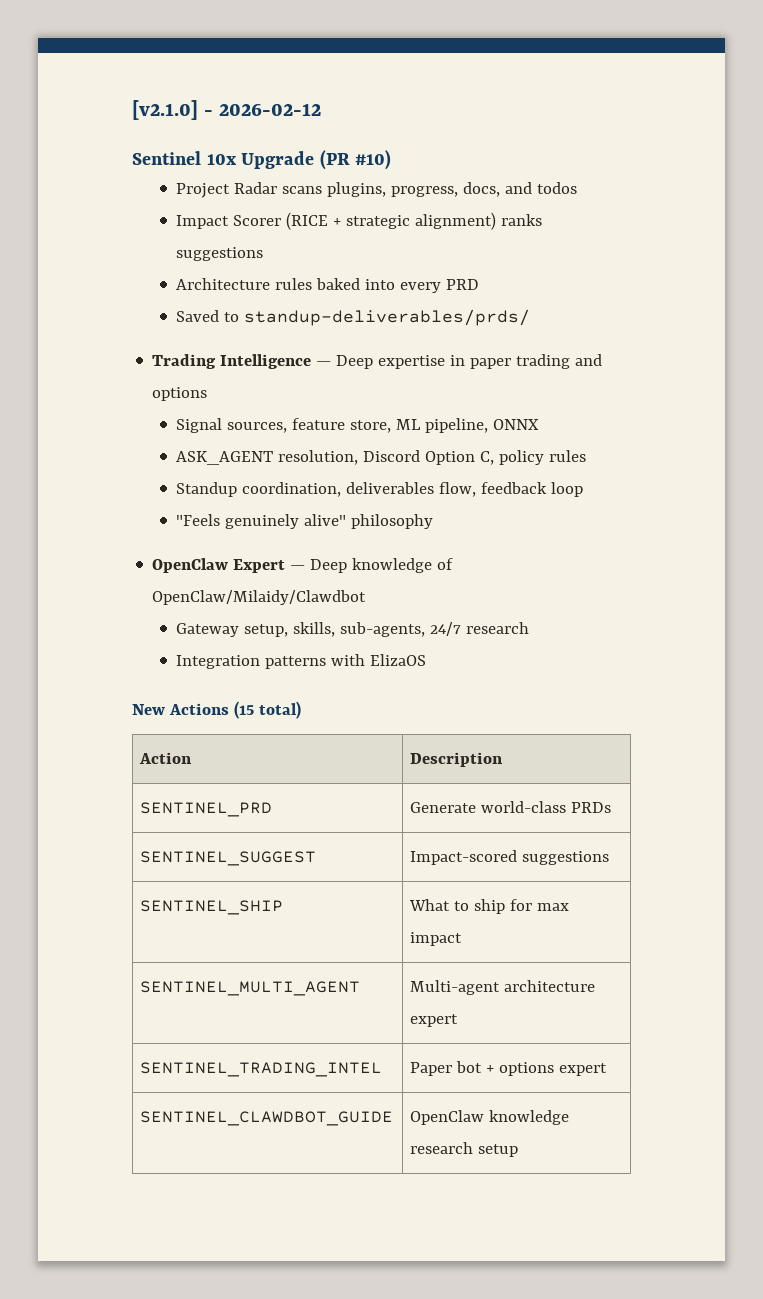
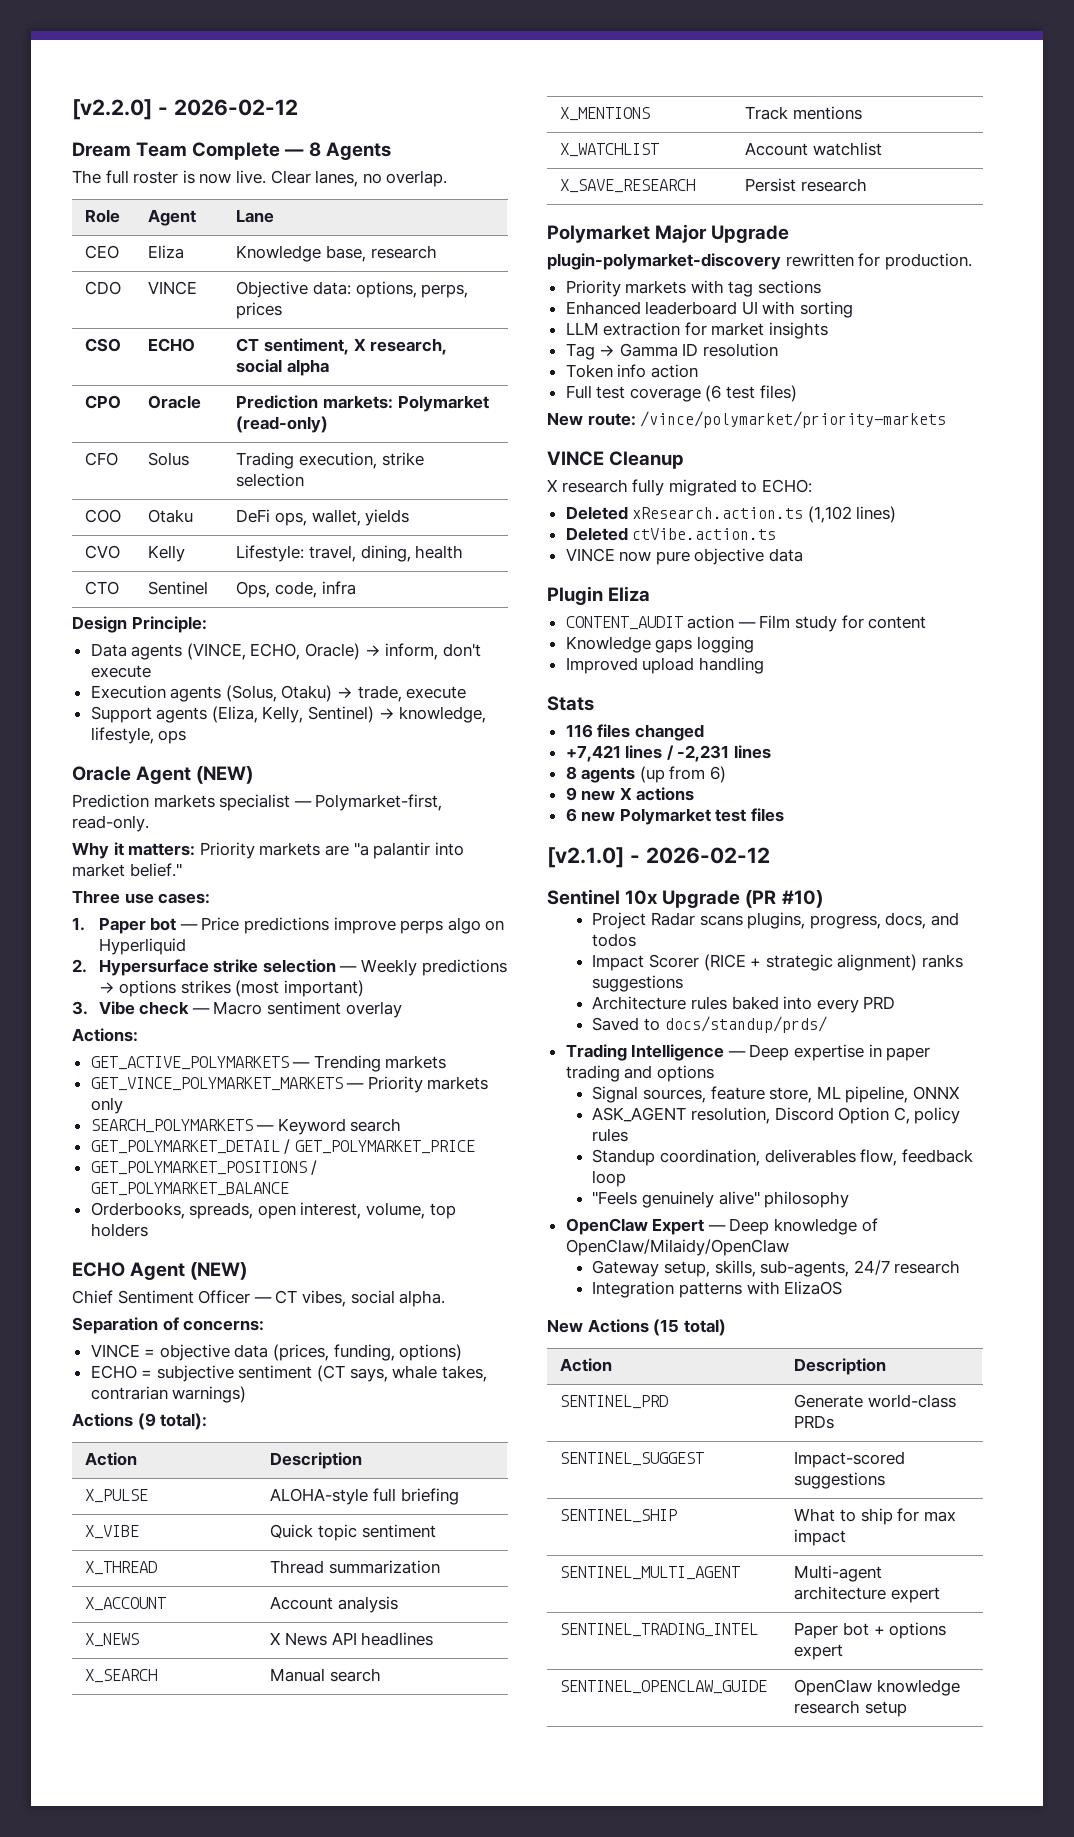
(132, 110) none -> [72,99,298,120] [72,142,391,160] [72,170,448,187] [85,209,121,223] [148,209,197,226] [236,209,275,223] [85,245,120,259] [148,245,185,259] [236,245,437,262] [85,281,122,295] [148,281,198,295] [236,281,469,298] [236,302,283,319] [85,338,122,352] [148,338,196,352] [236,338,448,355] [236,359,330,376] [85,395,122,409] [148,395,202,409] [236,395,489,412] [236,416,329,433] [85,452,119,466] [148,452,190,466] [236,452,424,469] [236,473,305,487] [85,509,122,523] [148,509,194,523] [236,509,410,526] [85,545,121,559] [148,545,186,562] [236,545,464,562] [85,581,120,595] [148,581,209,595] [236,581,356,598] [72,616,207,633] [90,643,481,660] [90,665,151,678] [90,685,467,702] [90,706,487,723] [90,727,187,744] [72,766,254,784] [72,794,443,811] [72,815,149,832] [72,842,464,859] [72,863,182,877] [72,890,211,904] [72,917,505,934] [98,938,186,955] [72,959,507,976] [98,980,364,997] [72,1001,402,1018] [72,1028,138,1042] [90,1055,447,1072] [90,1076,489,1093] [90,1097,123,1114] [90,1118,402,1135] [90,1139,475,1154] [90,1160,318,1175] [90,1182,289,1196] [90,1202,456,1219] [90,1223,148,1237] [72,1262,248,1280] [72,1290,446,1307] [72,1317,265,1334] [90,1344,463,1361] [90,1365,487,1382] [90,1386,247,1403] [72,1413,208,1430] [85,1452,138,1466] [270,1452,363,1469] [85,1489,149,1503] [270,1488,459,1505] [85,1525,140,1539] [270,1524,436,1541] [85,1561,158,1575] [270,1560,441,1574] [85,1597,167,1611] [270,1596,399,1613] [85,1633,140,1647] [270,1632,434,1646] [85,1669,158,1683] [270,1668,382,1682] [560,107,651,121] [745,106,863,120] [560,143,660,157] [745,142,883,156] [560,179,696,193] [745,178,868,192] [547,224,790,243] [547,253,972,270] [565,280,822,297] [565,301,854,318] [565,322,829,339] [565,343,779,360] [565,364,698,378] [565,385,797,402] [547,411,947,428] [547,451,685,469] [547,479,812,496] [565,506,897,523] [565,527,777,541] [565,548,804,565] [547,586,651,605] [565,615,927,632] [565,636,754,653] [565,657,764,674] [547,696,594,711] [565,724,704,741] [565,745,772,762] [565,766,727,783] [565,787,695,801] [565,808,785,825] [v2.2.0] - 2026-02-12 // Dream Team Complete — 8 Agents // The full roster is now live. Clear lanes, no overlap. // Role | Agent | Lane // CEO | Eliza | Knowledge base, research // CDO | VINCE | Objective data: options, perps, prices // CSO | ECHO | CT sentiment, X research, social alpha // CPO | Oracle | Prediction markets: Polymarket (read-only) // CFO | Solus | Trading execution, strike selection // COO | Otaku | DeFi ops, wallet, yields // CVO | Kelly | Lifestyle: travel, dining, health // CTO | Sentinel | Ops, code, infra // Design Principle: // Data agents (VINCE, ECHO, Oracle) → inform, don't execute // Execution agents (Solus, Otaku) → trade, execute // Support agents (Eliza, Kelly, Sentinel) → knowledge, lifestyle, ops // Oracle Agent (NEW) // Prediction markets specialist — Polymarket-first, read-only. // Why it matters: Priority markets are "a palantir into market belief." // Three use cases: // 1. Paper bot — Price predictions improve perps algo on Hyperliquid // 2. Hypersurface strike selection — Weekly predictions → options strikes (most important) // 3. Vibe check — Macro sentiment overlay // Actions: // GET_ACTIVE_POLYMARKETS — Trending markets // GET_VINCE_POLYMARKET_MARKETS — Priority markets only // SEARCH_POLYMARKETS — Keyword search // GET_POLYMARKET_DETAIL / GET_POLYMARKET_PRICE // GET_POLYMARKET_POSITIONS / GET_POLYMARKET_BALANCE // Orderbooks, spreads, open interest, volume, top holders // ECHO Agent (NEW) // Chief Sentiment Officer — CT vibes, social alpha. // Separation of concerns: // VINCE = objective data (prices, funding, options) // ECHO = subjective sentiment (CT says, whale takes, contrarian warnings) // Actions (9 total): // Action | Description // X_PULSE | ALOHA-style full briefing // X_VIBE | Quick topic sentiment // X_THREAD | Thread summarization // X_ACCOUNT | Account analysis // X_NEWS | X News API headlines // X_SEARCH | Manual search // X_MENTIONS | Track mentions // X_WATCHLIST | Account watchlist // X_SAVE_RESEARCH | Persist research // Polymarket Major Upgrade // plugin-polymarket-discovery rewritten for production. // Priority markets with tag sections // Enhanced leaderboard UI with sorting // LLM extraction for market insights // Tag → Gamma ID resolution // Token info action // Full test coverage (6 test files) // New route: /vince/polymarket/priority-markets // VINCE Cleanup // X research fully migrated to ECHO: // Deleted xResearch.action.ts (1,102 lines) // Deleted ctVibe.action.ts // VINCE now pure objective data // Plugin Eliza // CONTENT_AUDIT action — Film study for content // Knowledge gaps logging // Improved upload handling // Stats // 116 files changed // +7,421 lines / -2,231 lines // 8 agents (up from 6) // 9 new X actions // 6 new Polymarket test files //
[244,309,531,326] standup-deliverables/prds/ -> [664,1016,827,1033] docs/standup/prds/
[152,590,367,605] OpenClaw/Milaidy/Clawdbot -> [565,1239,789,1256] OpenClaw/Milaidy/OpenClaw
[140,1111,394,1126] SENTINEL_CLAWDBOT_GUIDE -> [560,1680,768,1694] SENTINEL_OPENCLAW_GUIDE

